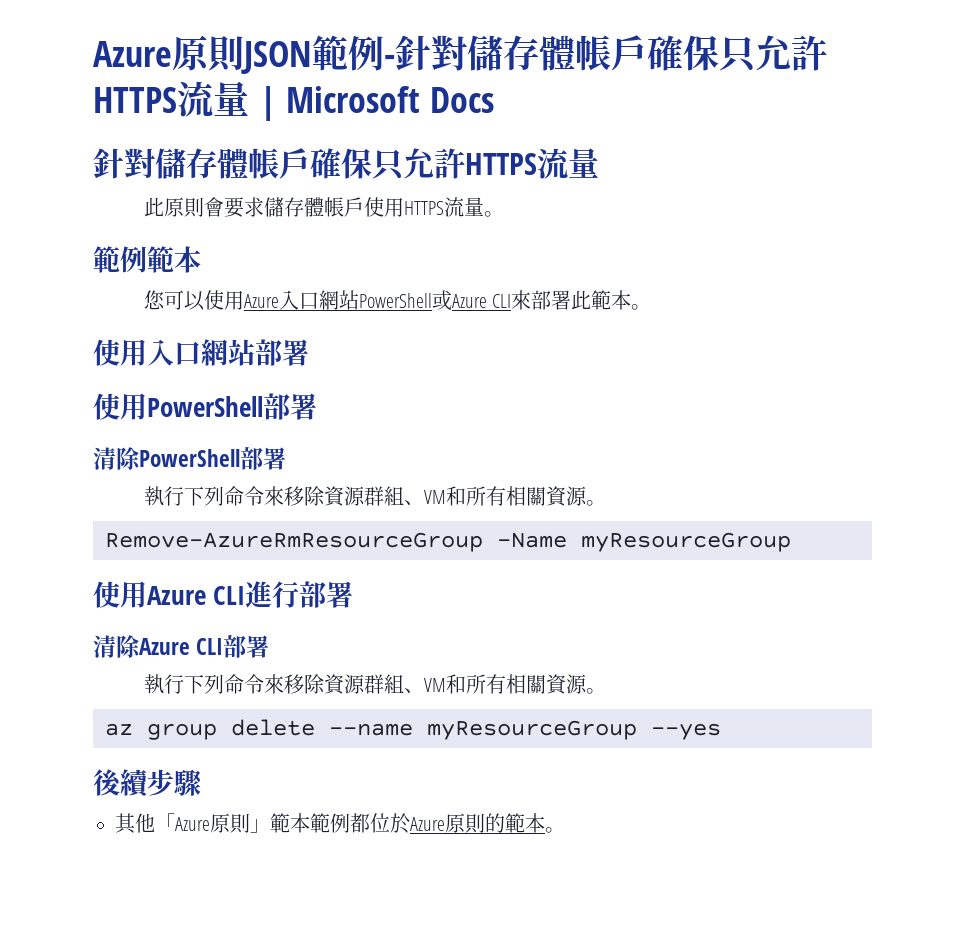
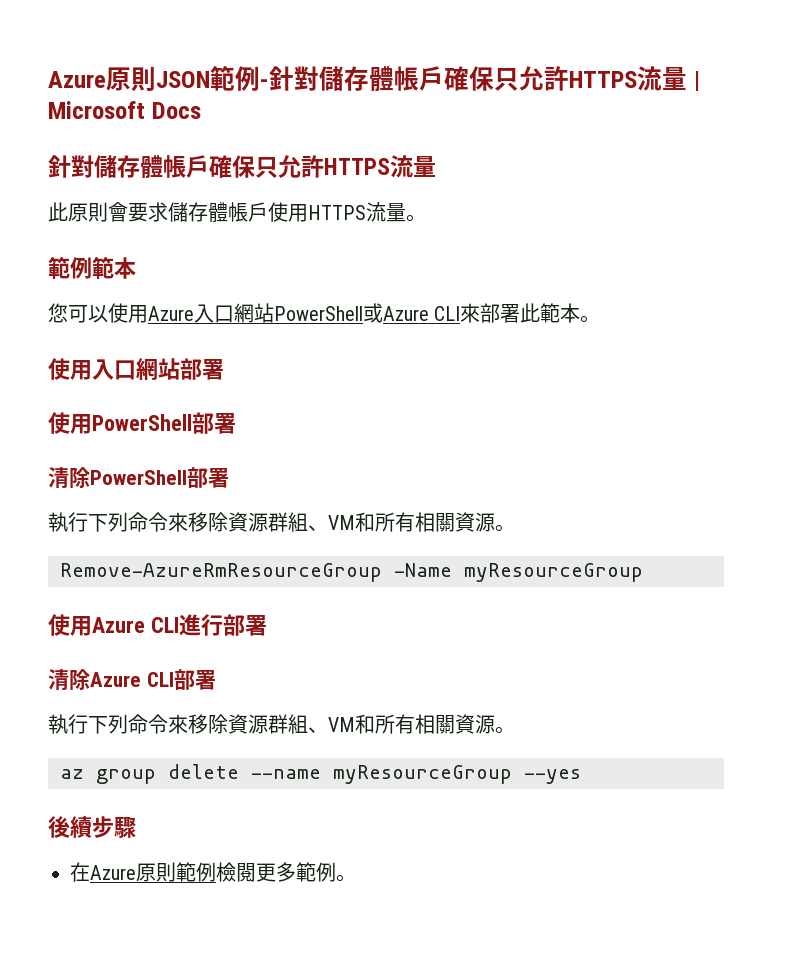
[115,813,545,834] 其他「Azure原則」範本範例都位於Azure原則的範本 -> [70,862,336,882] 在Azure原則範例檢閱更多範例

